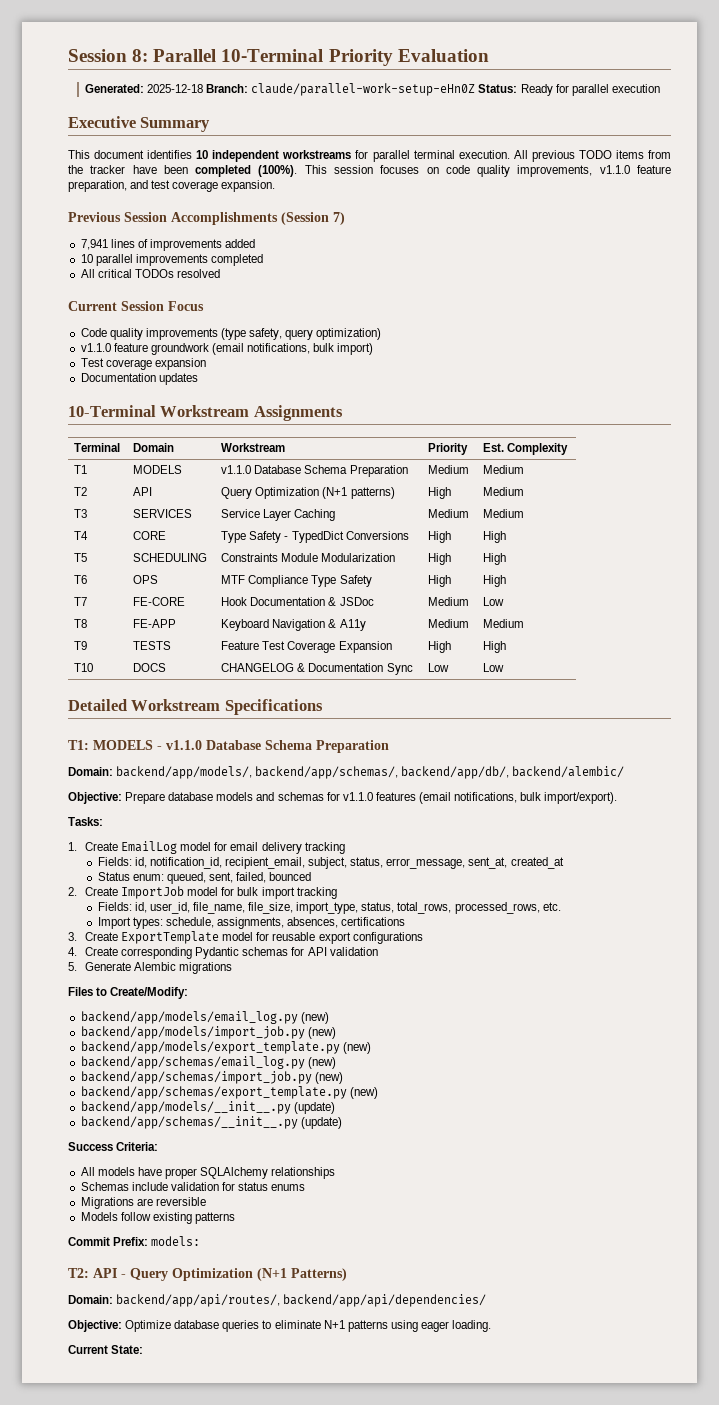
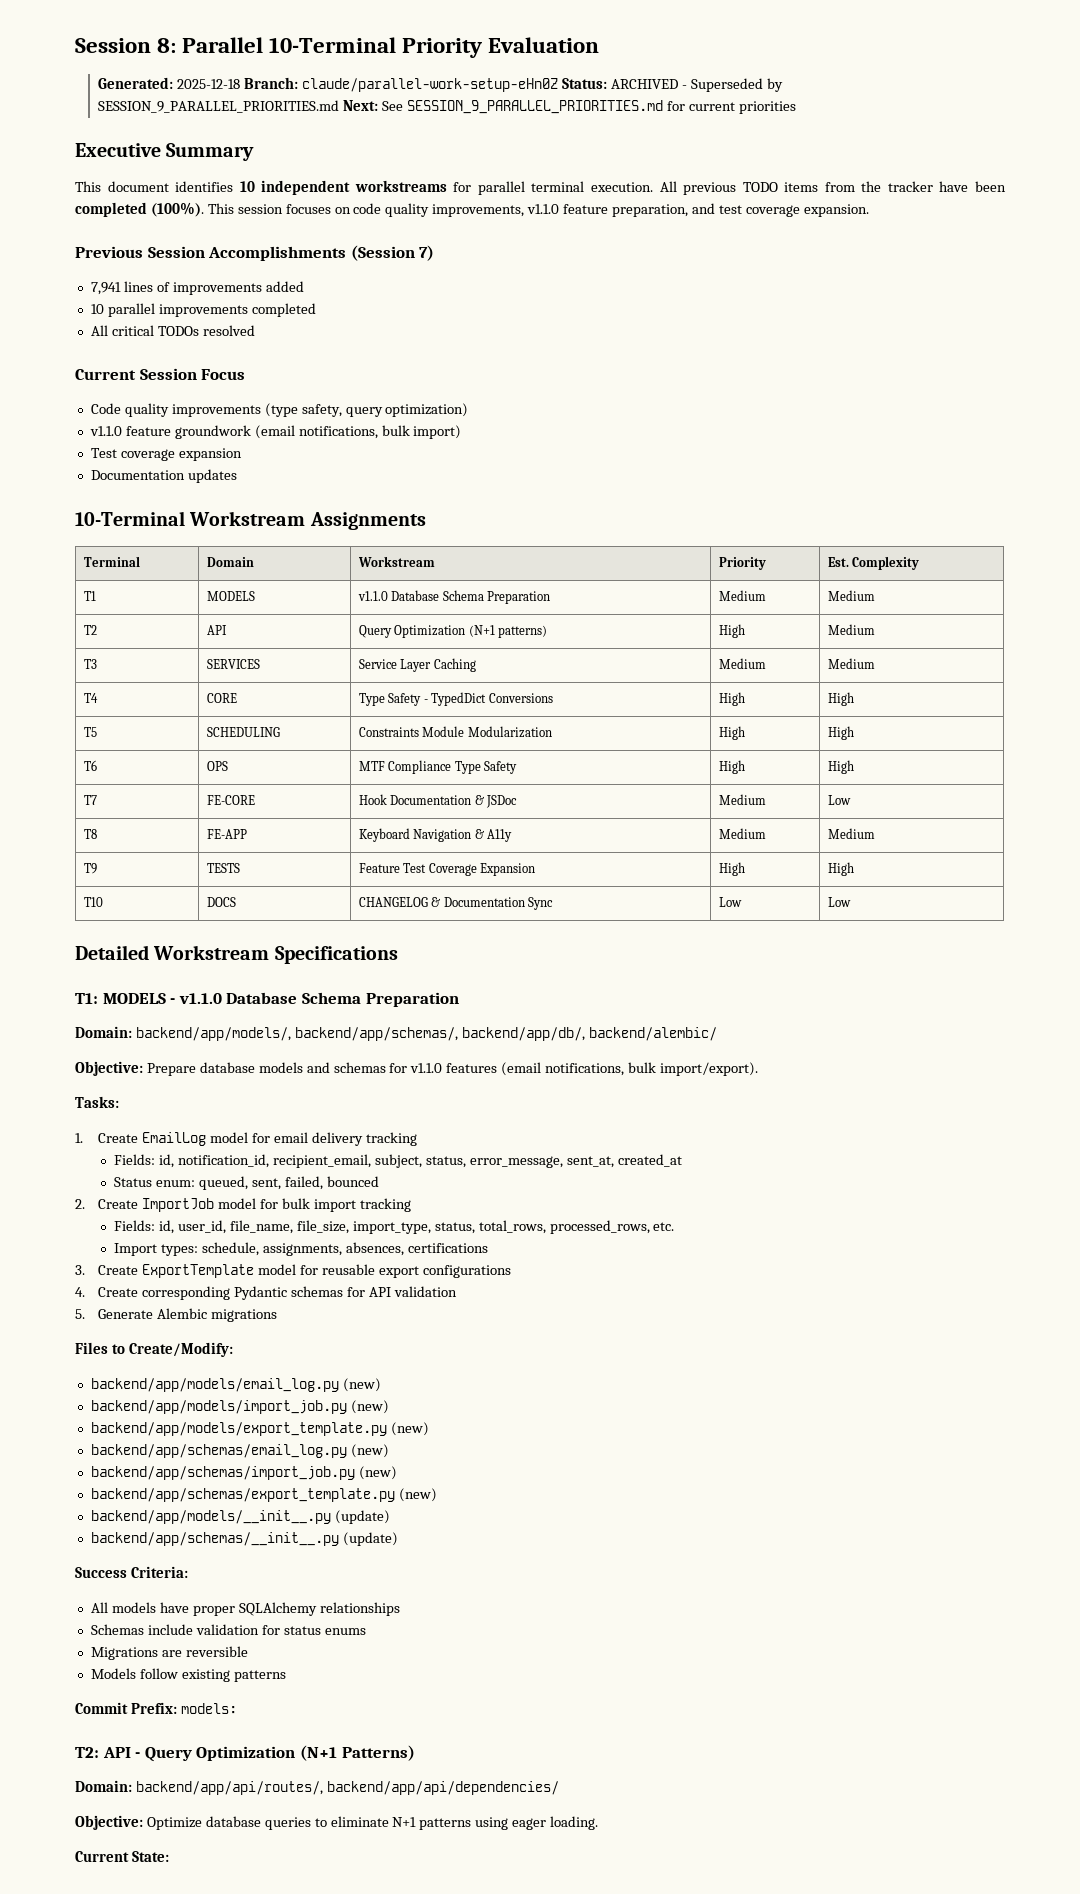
[520,84,660,96] Ready for parallel execution -> [610,78,783,92] [98,100,796,114] ARCHIVED - Superseded by SESSION_9_PARALLEL_PRIORITIES.md Next: See SESSION_9_PARALLEL_PRIORITIES.md for current priorities

